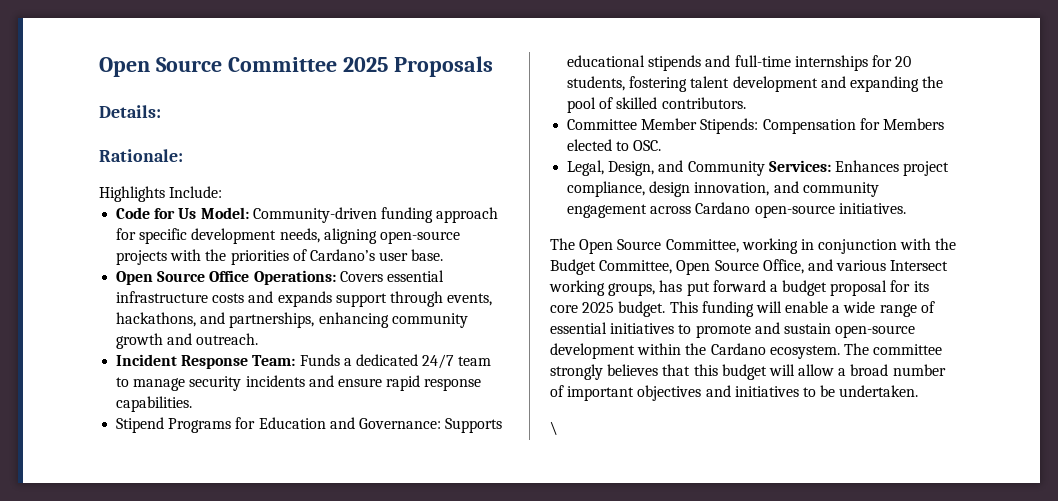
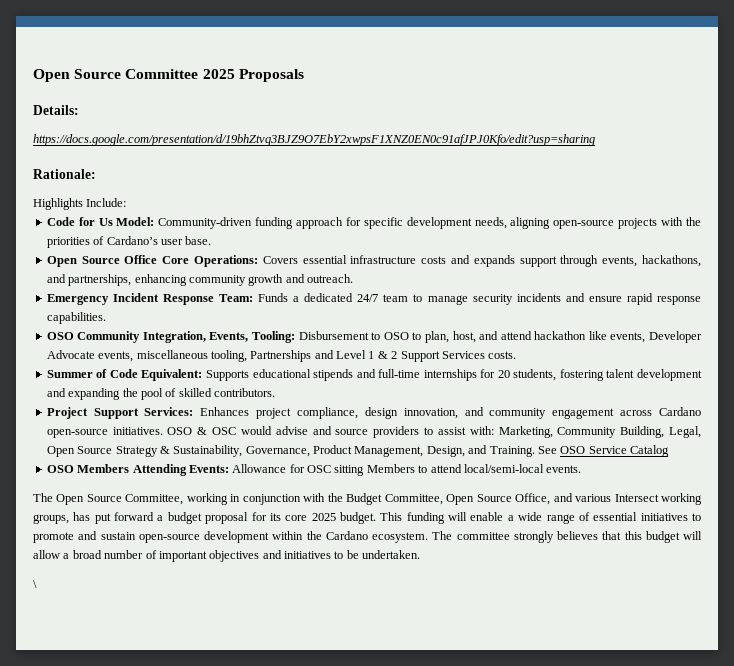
(161, 111) none -> [33,134,595,146] // https://docs.google.com/presentation/d/19bhZtvq3BJZ9O7EbY2xwpsF1XNZ0EN0c91afJPJ0Kfo/edit?usp=sharing
(250, 276) none -> [162,256,190,264] Core
(259, 339) none -> [46,294,109,305] Emergency
[116,417,441,433] Stipend Programs for Education and Governance: -> [46,331,702,343] [46,350,517,362] [46,369,203,381] OSO Community Integration, Events, Tooling: Disbursement to OSO to plan, host, and attend hackathon like events, Developer Advocate events, miscellaneous tooling, Partnerships and Level 1 & 2 Support Services costs. // Summer of Code Equivalent:
[567,118,944,134] [567,139,662,151] [567,160,765,176] Committee Member Stipends: Compensation for Members elected to OSC. // Legal, Design, and Community -> [46,407,139,419] Project Support
(906, 208) none -> [167,426,701,438] [46,445,669,457] [46,464,582,476] OSO & OSC would advise and source providers to assist with: Marketing, Community Building, Legal, Open Source Strategy & Sustainability, Governance, Product Management, Design, and Training. See OSO Service Catalog // OSO Members Attending Events: Allowance for OSC sitting Members to attend local/semi-local events.

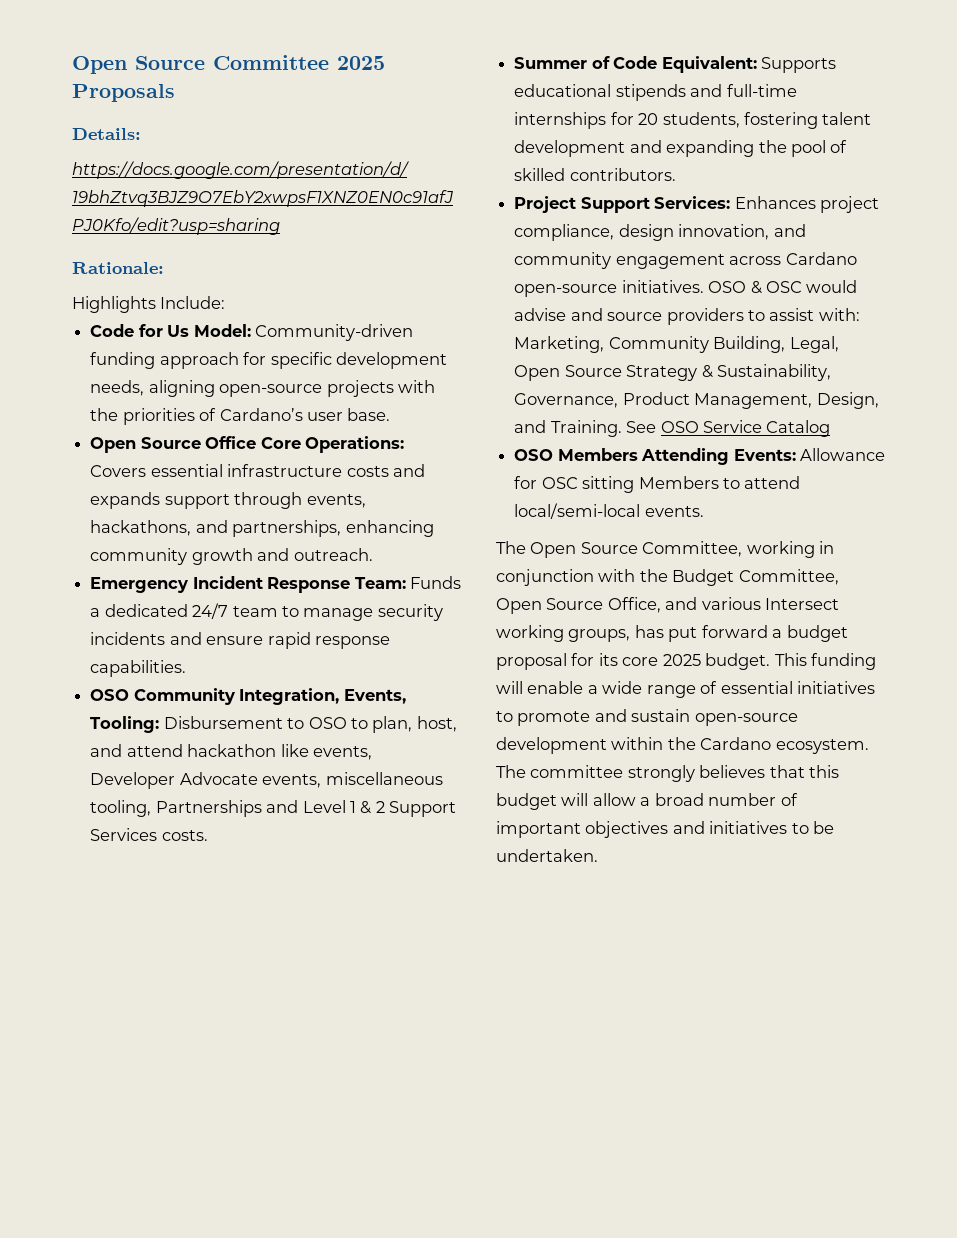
[33,580,37,588] // \ -> (598, 855) none

